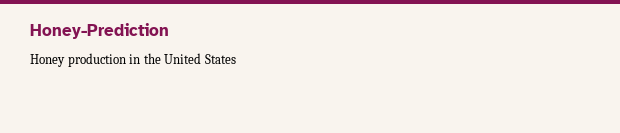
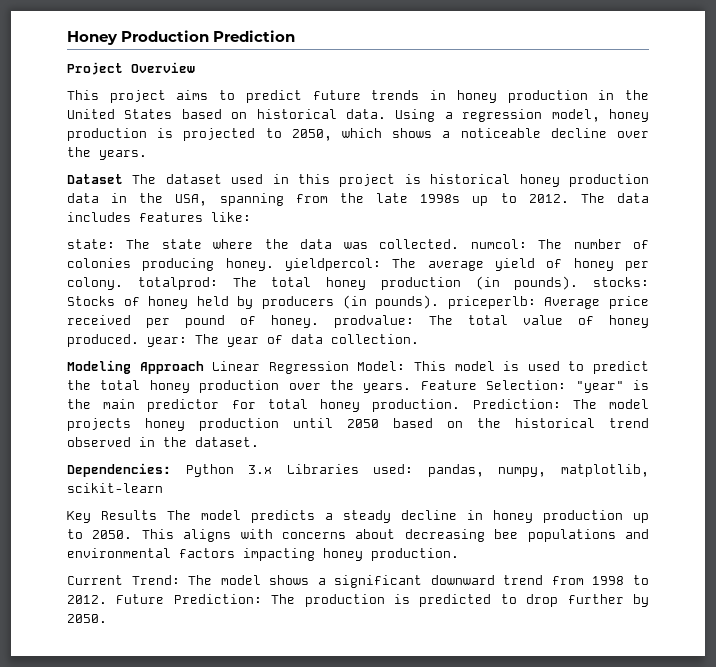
[30,23,169,39] [30,54,65,67] Honey-Prediction // Honey -> [67,30,296,45] [67,62,195,75] [67,90,497,103] Honey Production Prediction // Project Overview // This project aims to predict future trends in honey
(236, 59) none -> [181,109,649,122] [67,128,649,141] [67,147,147,160] [67,174,649,187] [67,193,649,206] [67,212,251,222] [67,239,649,249] [67,258,649,271] [67,276,649,290] [67,295,650,309] [67,315,649,328] [67,334,419,347] [67,360,650,374] [67,380,649,393] [67,399,649,412] [67,418,649,431] [67,437,259,447] [67,463,649,477] [67,483,163,493] [67,510,649,523] [67,529,649,542] [67,548,459,561] [67,575,649,588] [67,594,649,607] [67,614,107,623] based on historical data. Using a regression model, honey production is projected to 2050, which shows a noticeable decline over the years. // Dataset The dataset used in this project is historical honey production data in the USA, spanning from the late 1998s up to 2012. The data includes features like: // state: The state where the data was collected. numcol: The number of colonies producing honey. yieldpercol: The average yield of honey per colony. totalprod: The total honey production (in pounds). stocks: Stocks of honey held by producers (in pounds). priceperlb: Average price received per pound of honey. prodvalue: The total value of honey produced. year: The year of data collection. // Modeling Approach Linear Regression Model: This model is used to predict the total honey production over the years. Feature Selection: "year" is the main predictor for total honey production. Prediction: The model projects honey production until 2050 based on the historical trend observed in the dataset. // Dependencies: Python 3.x Libraries used: pandas, numpy, matplotlib, scikit-learn // Key Results The model predicts a steady decline in honey production up to 2050. This aligns with concerns about decreasing bee populations and environmental factors impacting honey production. // Current Trend: The model shows a significant downward trend from 1998 to 2012. Future Prediction: The production is predicted to drop further by 2050.

